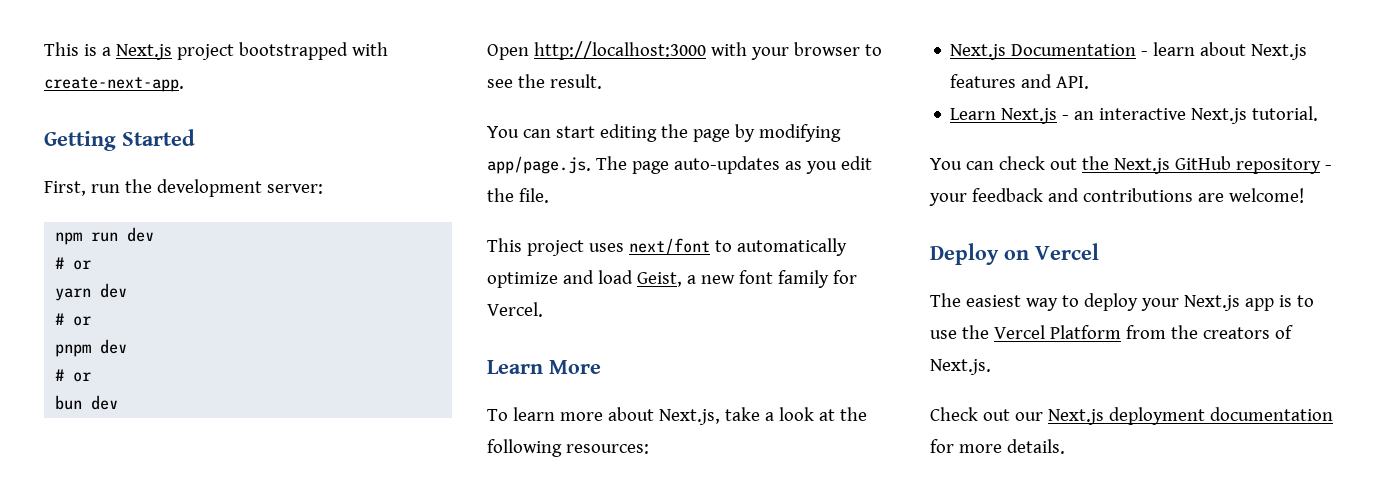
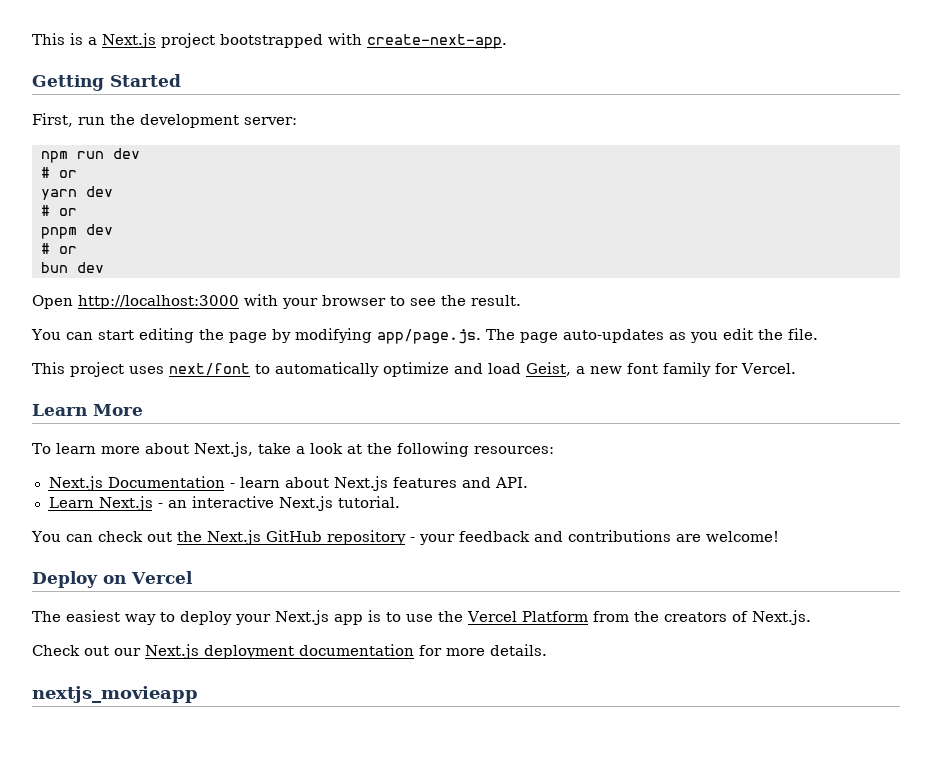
(1065, 446) none -> [32,686,198,703] // nextjs_movieapp

